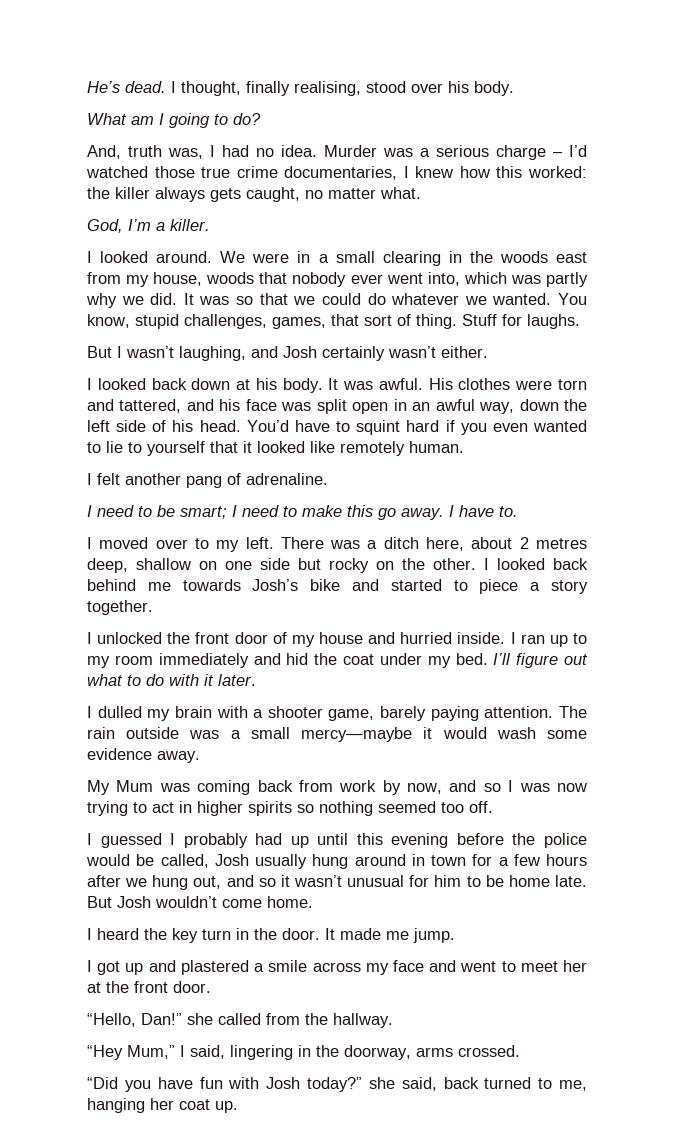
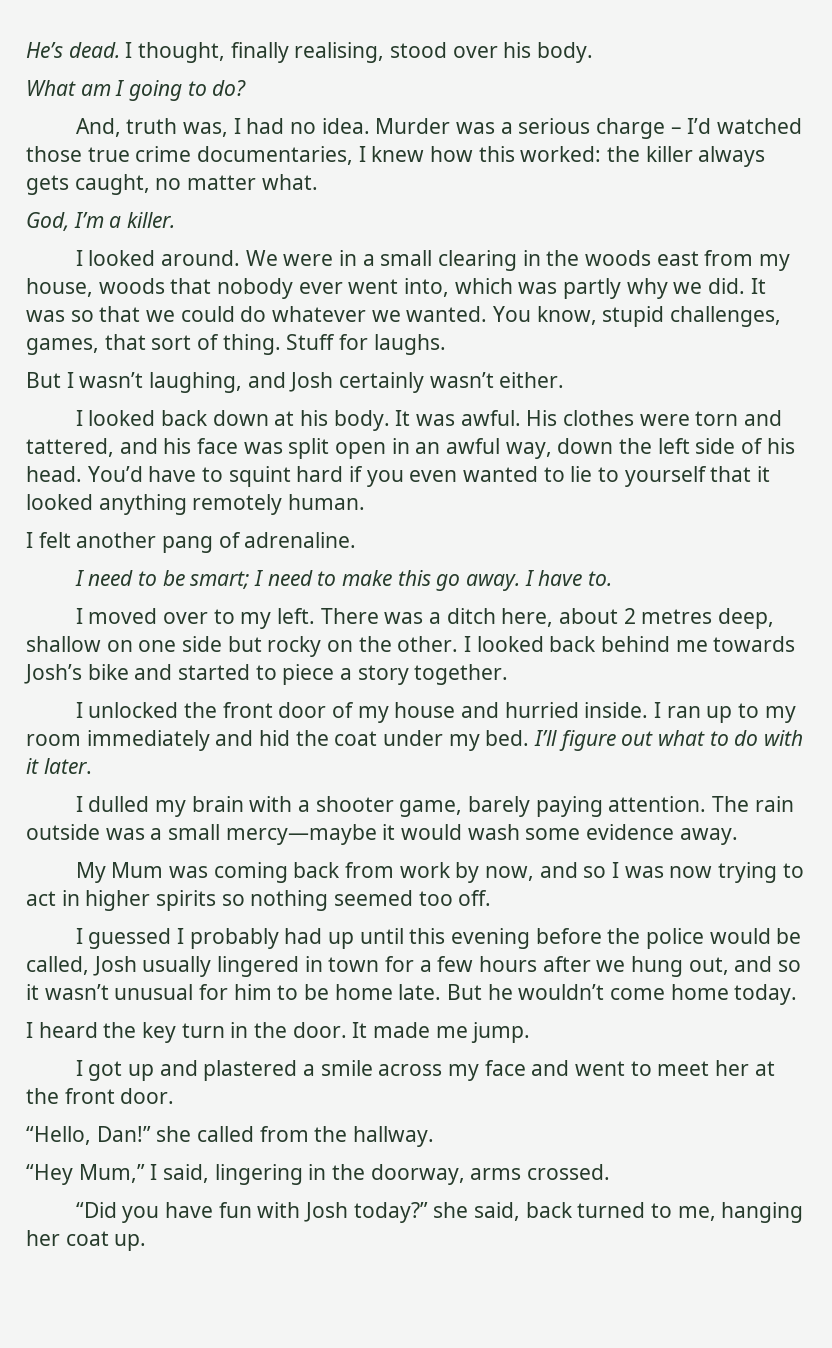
[310,441,335,453] like -> [98,494,187,515] anything
[312,854,406,869] hung around -> [217,956,300,977] lingered
[117,896,151,908] Josh -> [487,984,513,1000] he
[267,896,313,908] home. -> [670,984,798,1005] home today.

